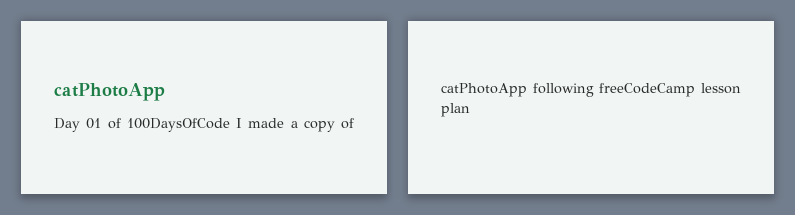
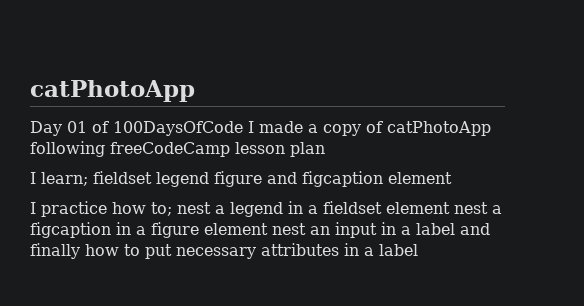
(470, 110) none -> [30,171,452,187] [30,201,502,217] [30,222,490,238] [30,243,418,259] // I learn; fieldset legend figure and figcaption element // I practice how to; nest a legend in a fieldset element nest a figcaption in a figure element nest an input in a label and finally how to put necessary attributes in a label

